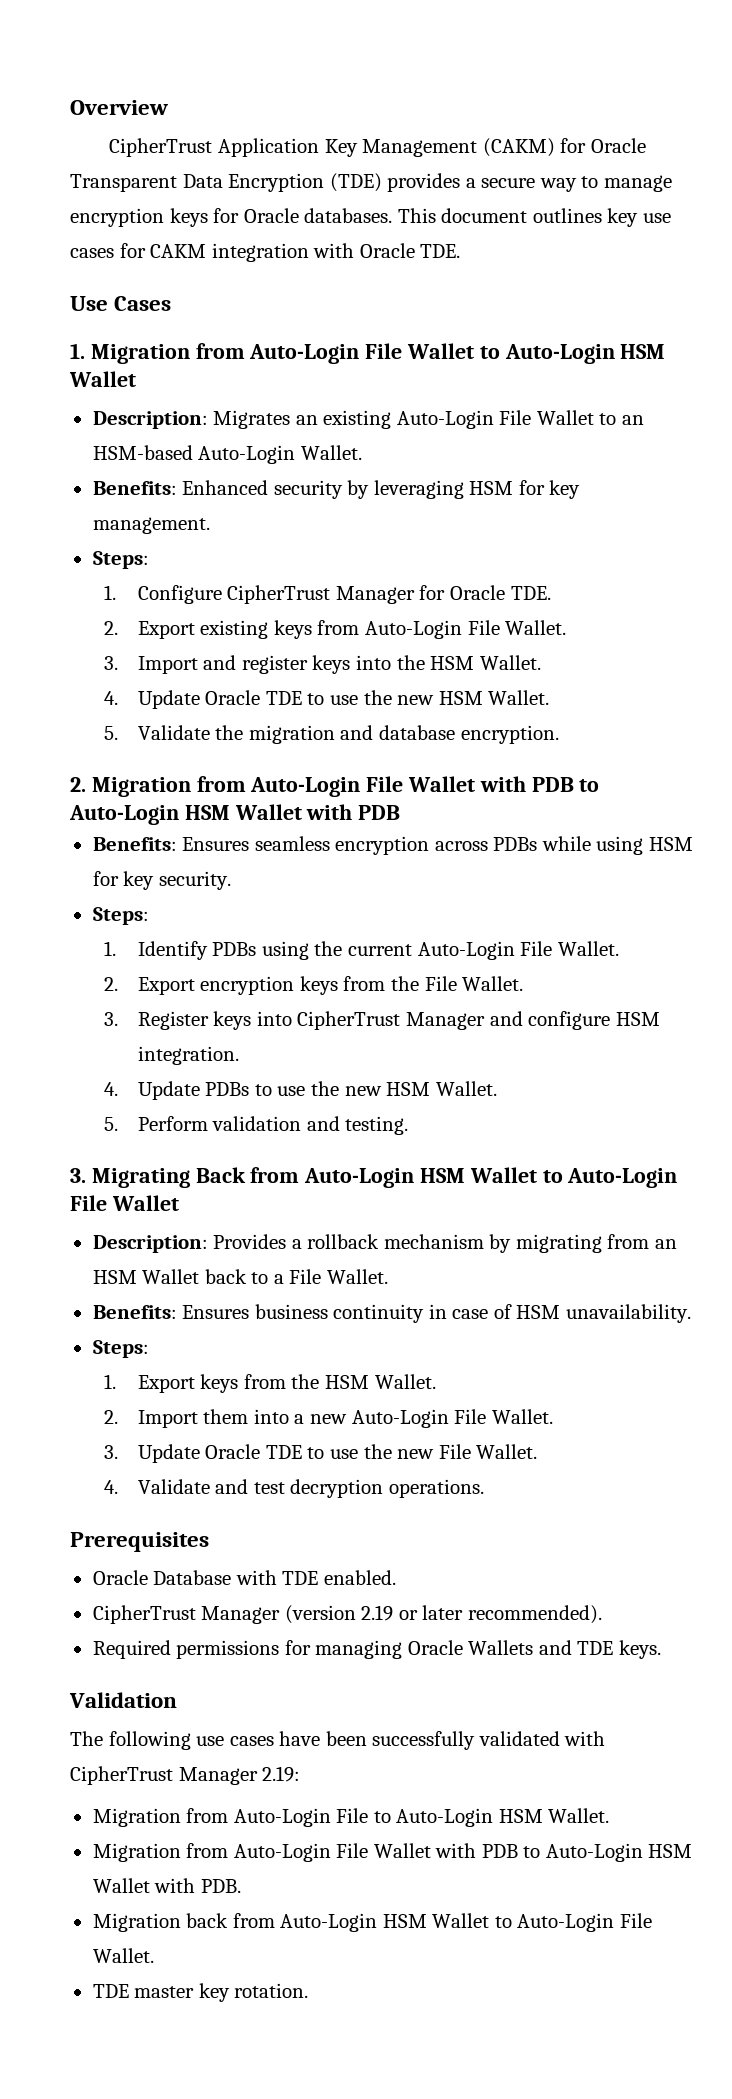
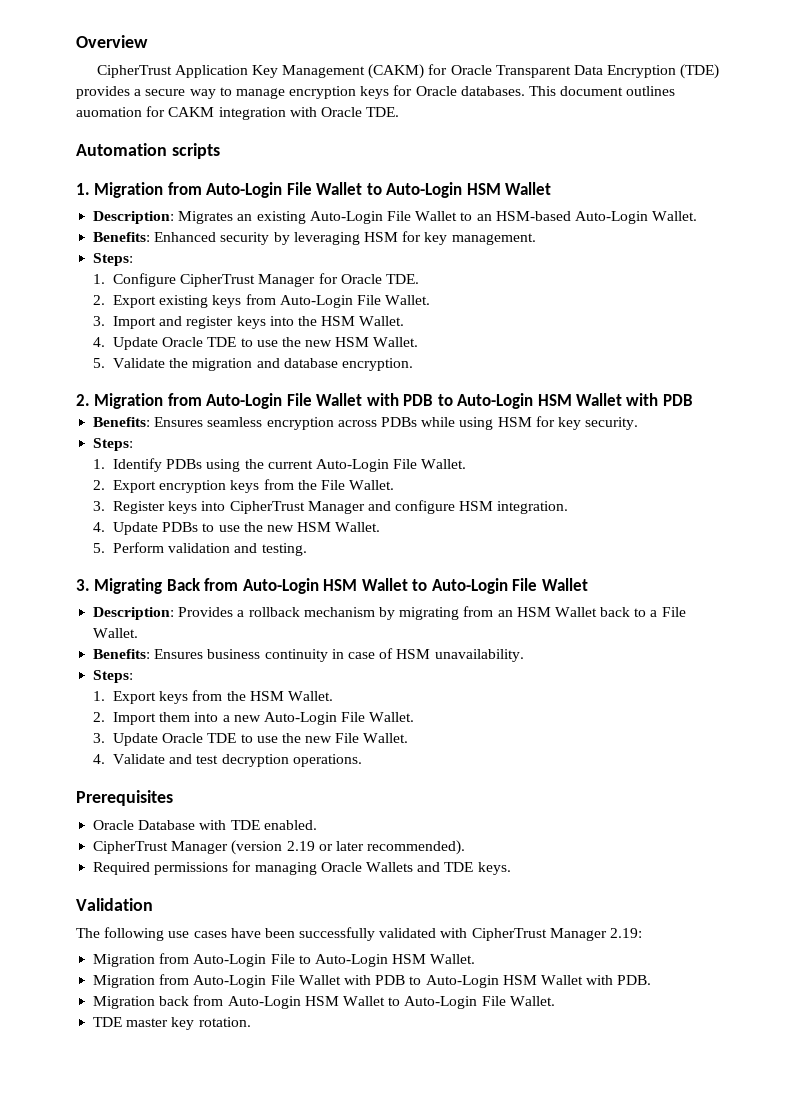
[607,208,671,227] [70,248,114,258] key use cases -> [76,107,142,117] auomation
[70,296,172,311] Use Cases -> [76,143,220,159] Automation scripts

